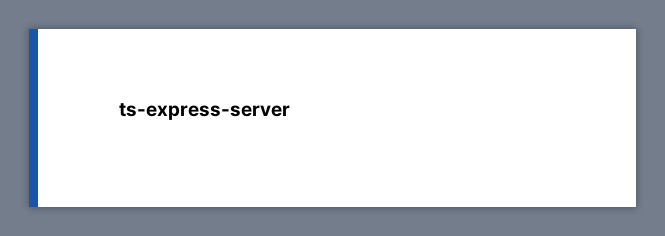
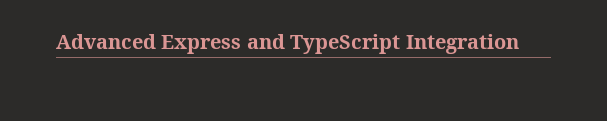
[119,103,290,120] ts-express-server -> [56,34,519,54] Advanced Express and TypeScript Integration

